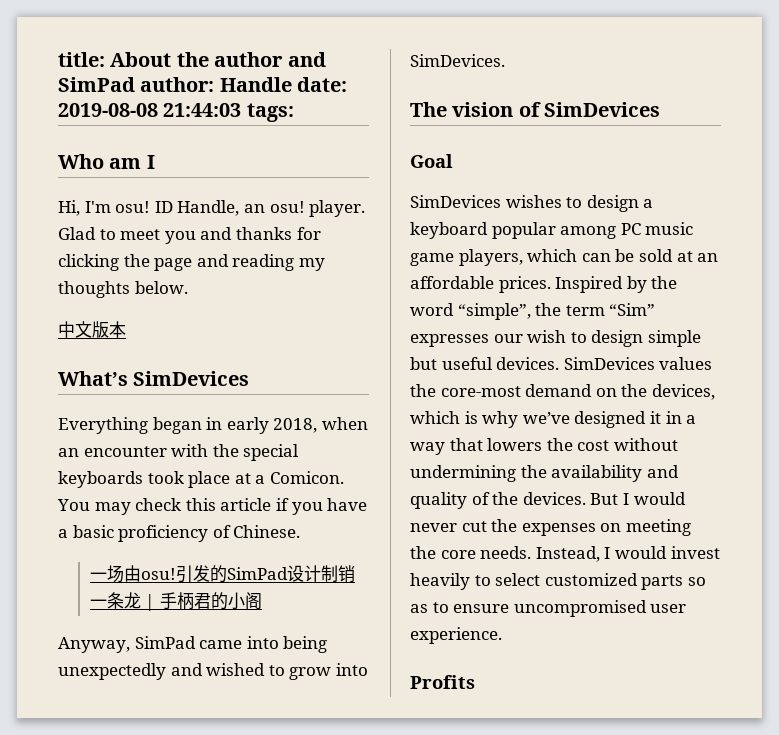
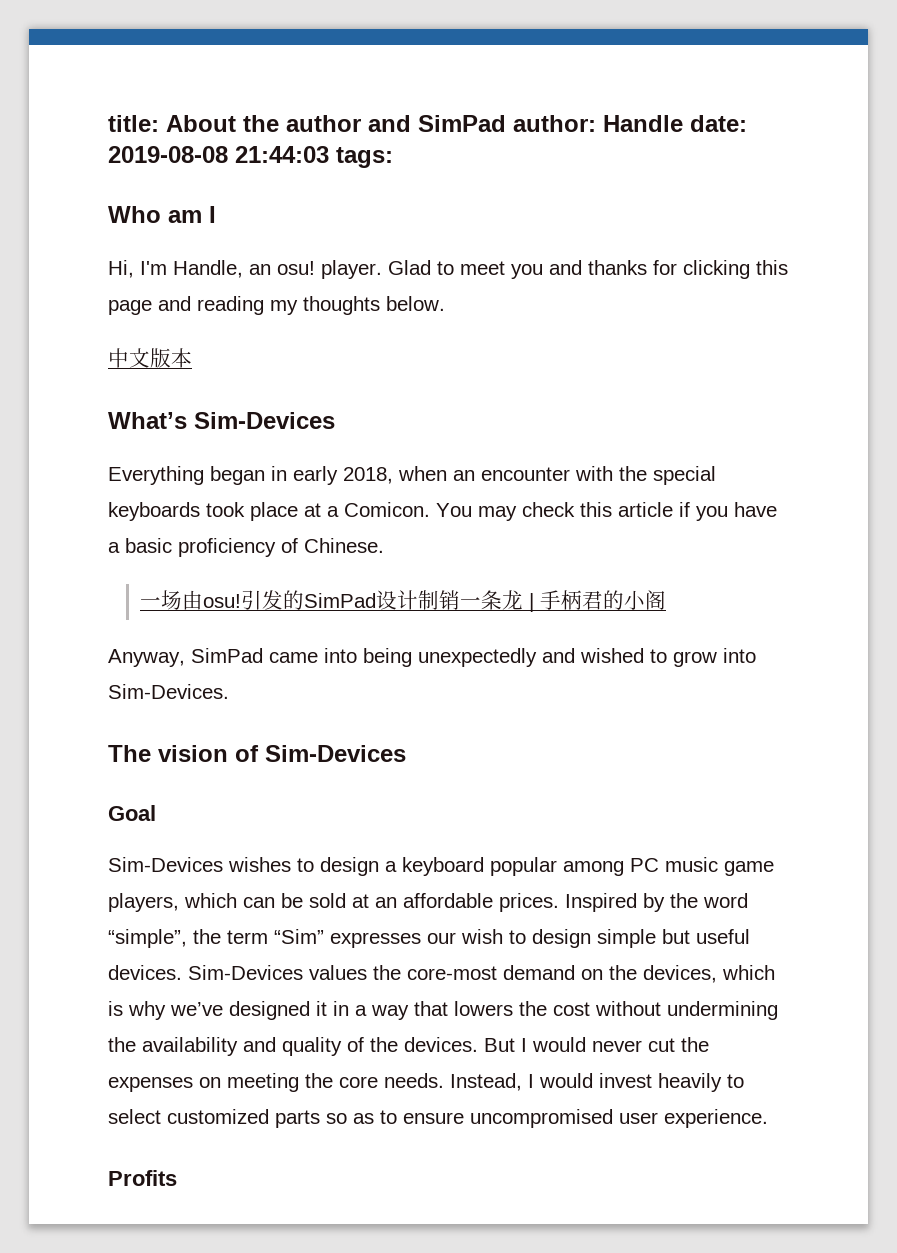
[115,201,173,213] osu! ID -> (167, 268) none
[123,254,150,267] the -> [756,260,788,275] this
[133,371,250,386] SimDevices -> [194,412,335,429] Sim-Devices
[410,54,505,67] SimDevices. -> [108,684,229,699] Sim-Devices.
[544,102,661,117] SimDevices -> [265,745,406,762] Sim-Devices
[410,195,501,208] SimDevices -> [108,857,223,872] Sim-Devices
[563,357,655,370] SimDevices -> [188,965,303,980] Sim-Devices

